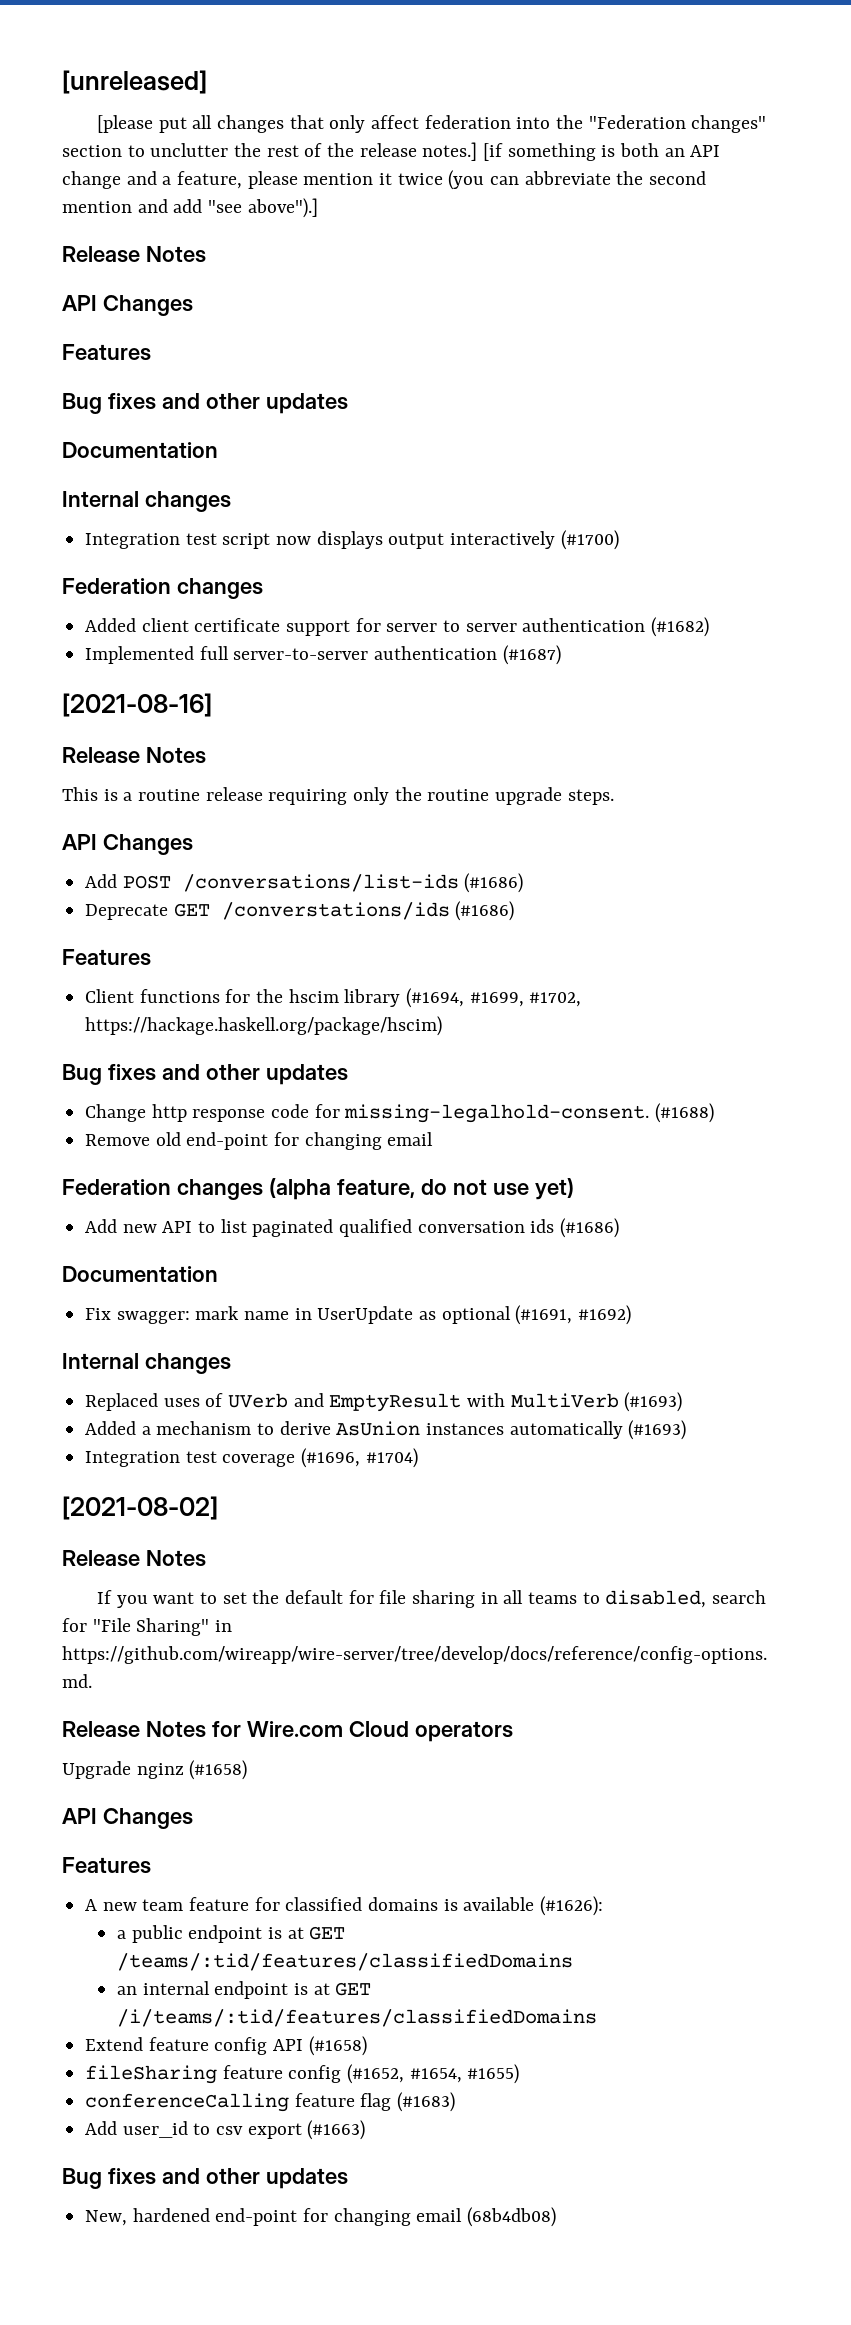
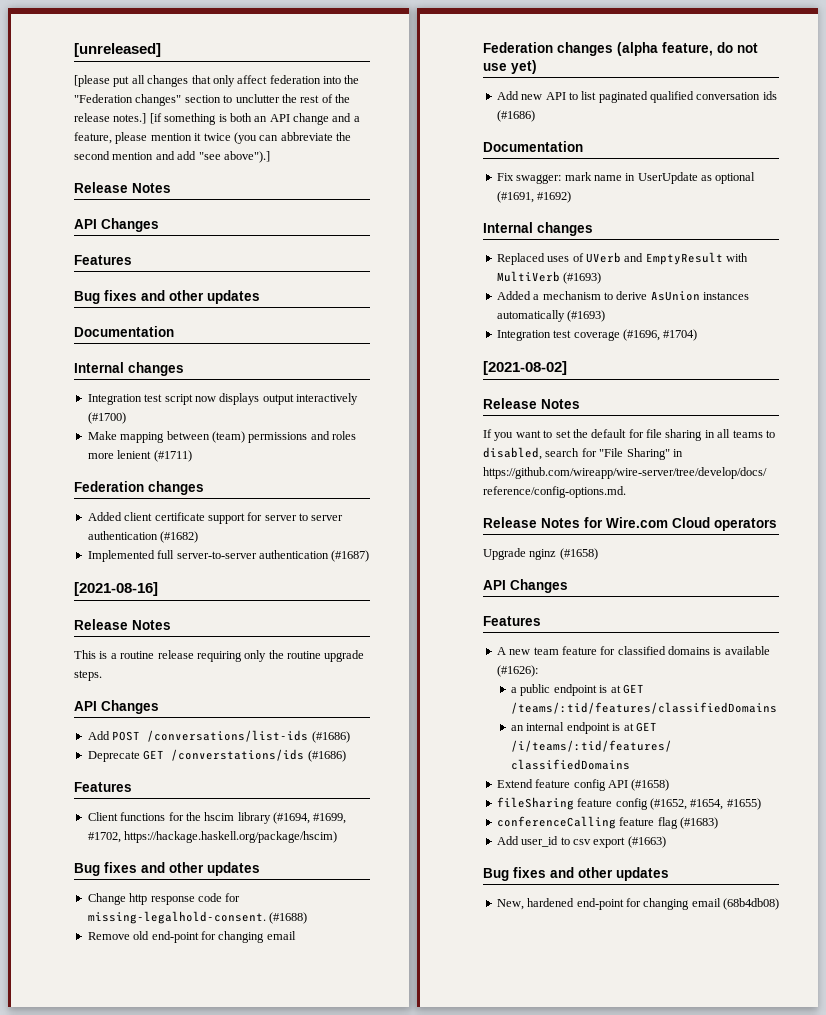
(619, 540) none -> [87,431,356,443] [87,450,192,462] // Make mapping between (team) permissions and roles more lenient (#1711)

